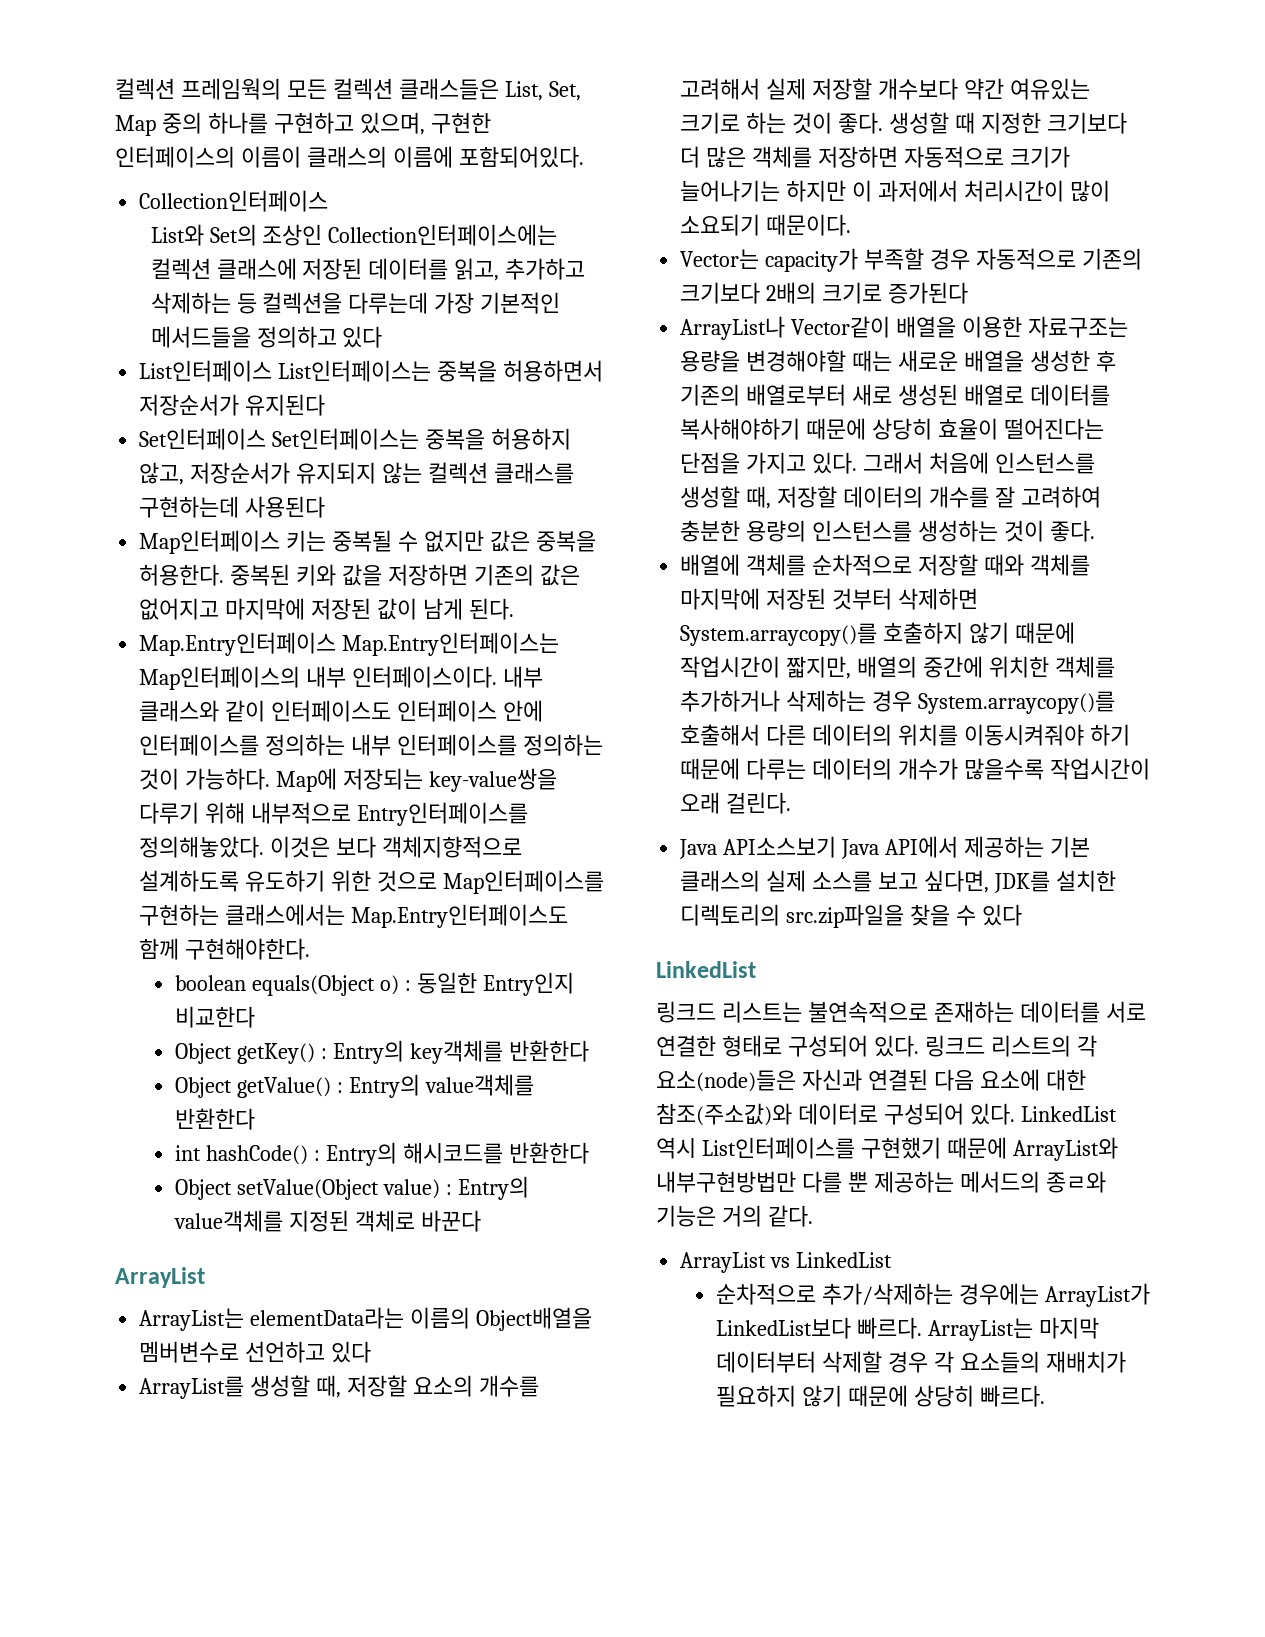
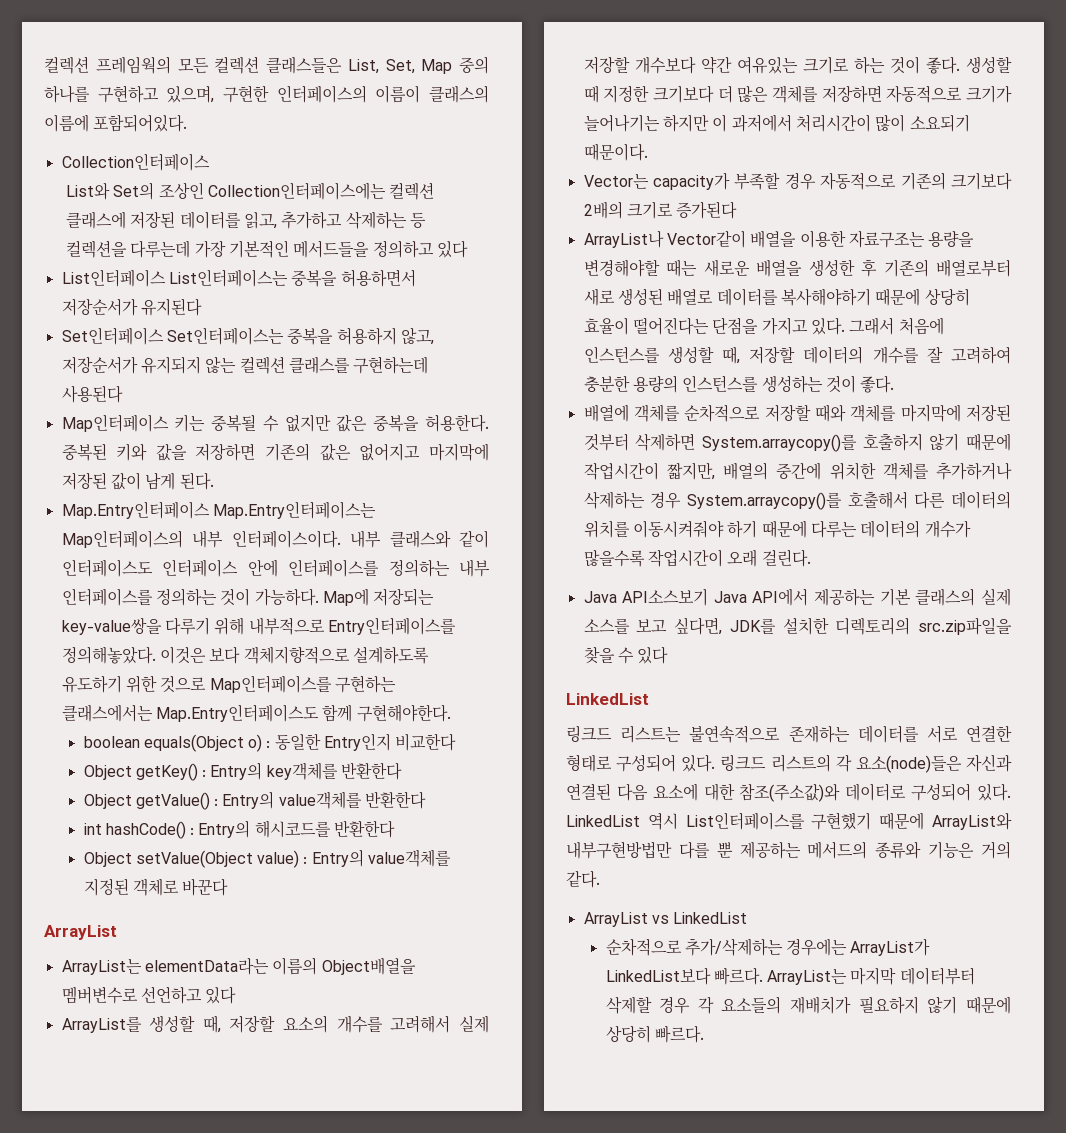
[1045,1171,1106,1193] 종ㄹ와 -> [875,841,922,859] 종류와

